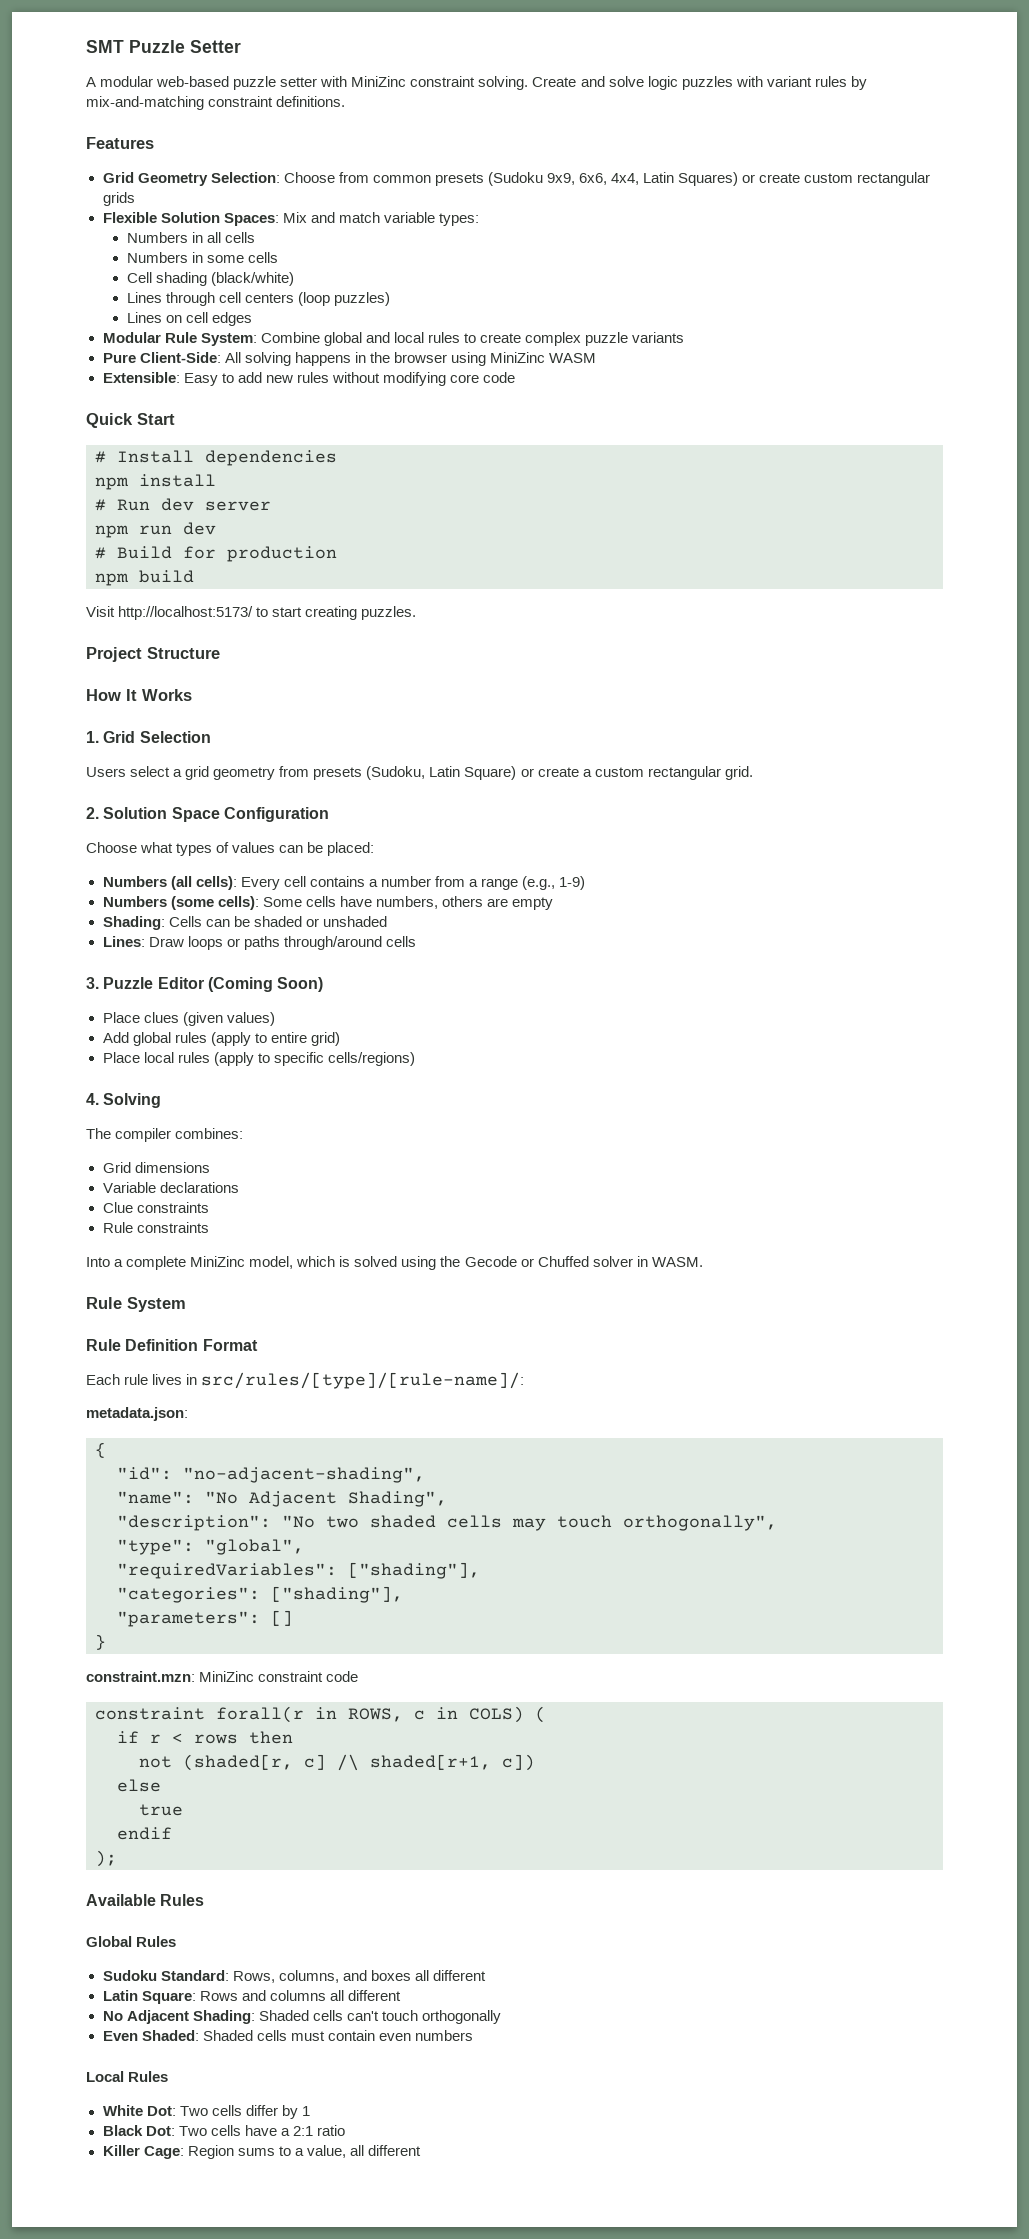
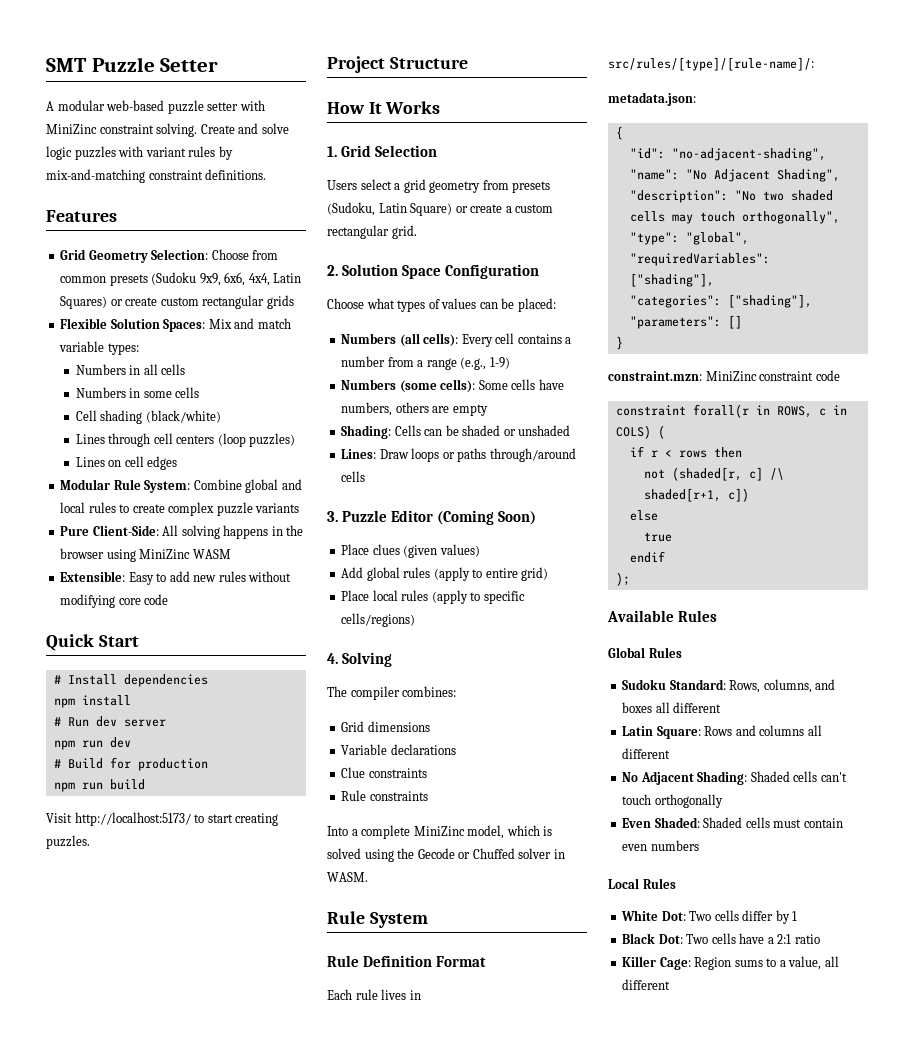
(129, 579) none -> [81,782,103,790] run

